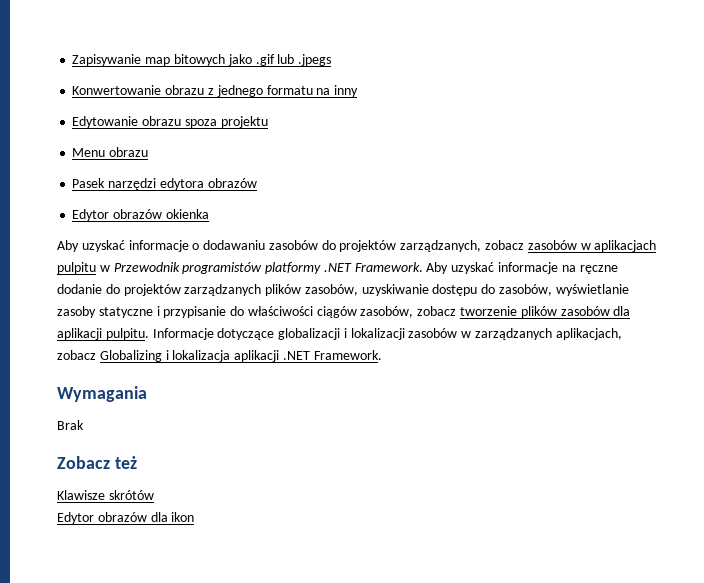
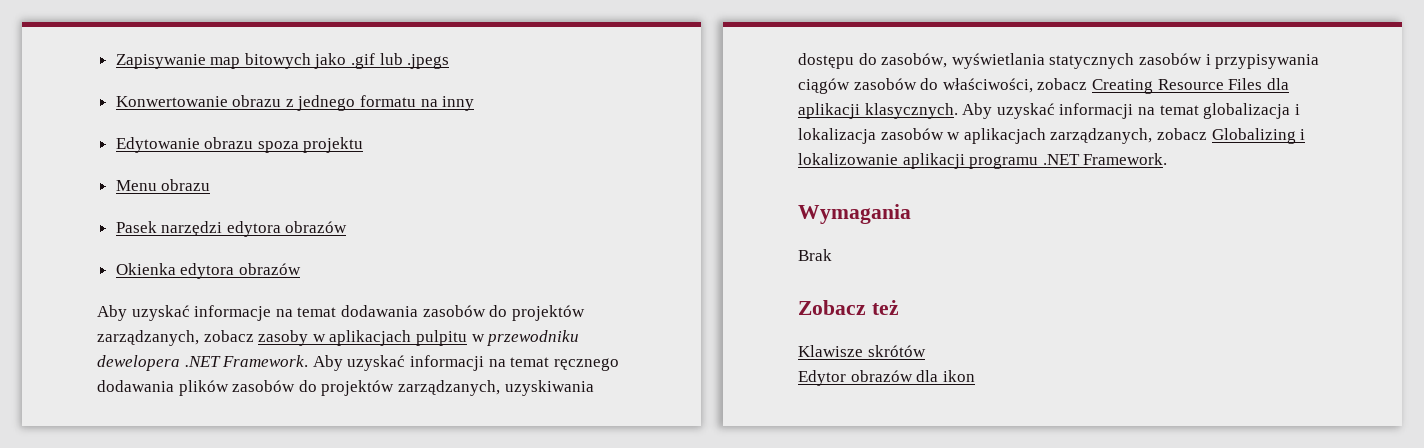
[72,209,209,221] [57,240,266,252] Edytor obrazów okienka // Aby uzyskać informacje o dodawaniu -> [115,263,301,279] [97,305,418,321] Okienka edytora obrazów // Aby uzyskać informacje na temat dodawania
[527,240,577,250] zasobów -> [258,330,309,346] zasoby
[113,262,322,274] Przewodnik programistów platformy -> [487,330,580,346] [97,355,180,371] przewodniku dewelopera
[498,262,618,274] [57,284,629,296] [57,306,631,318] [57,328,622,340] [57,350,280,362] informacje na ręczne dodanie do projektów zarządzanych plików zasobów, uzyskiwanie dostępu do zasobów, wyświetlanie zasoby statyczne i przypisanie do właściwości ciągów zasobów, zobacz tworzenie plików zasobów dla aplikacji pulpitu. Informacje dotyczące globalizacji i lokalizacji zasobów w zarządzanych aplikacjach, zobacz Globalizing i lokalizacja aplikacji -> [409,355,619,371] [97,380,594,396] [798,53,1320,69] [798,78,1289,94] [798,103,1300,119] [798,128,1306,144] [798,153,1039,169] informacji na temat ręcznego dodawania plików zasobów do projektów zarządzanych, uzyskiwania dostępu do zasobów, wyświetlania statycznych zasobów i przypisywania ciągów zasobów do właściwości, zobacz Creating Resource Files dla aplikacji klasycznych. Aby uzyskać informacji na temat globalizacja i lokalizacja zasobów w aplikacjach zarządzanych, zobacz Globalizing i lokalizowanie aplikacji programu

